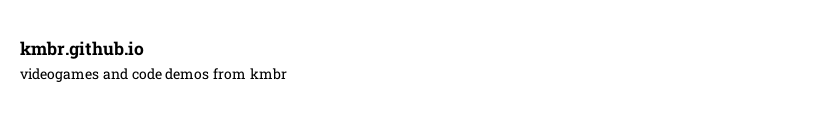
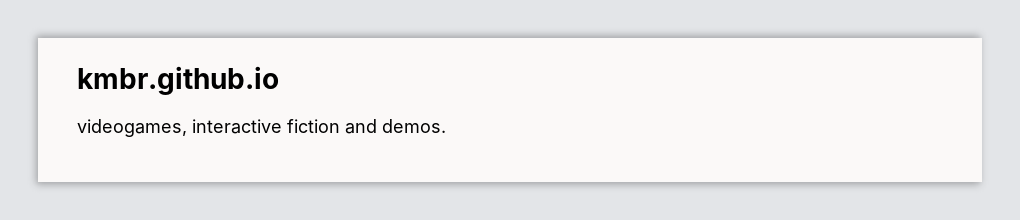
[20,68,287,82] videogames and code demos from kmbr -> [77,119,446,137] videogames, interactive fiction and demos.

